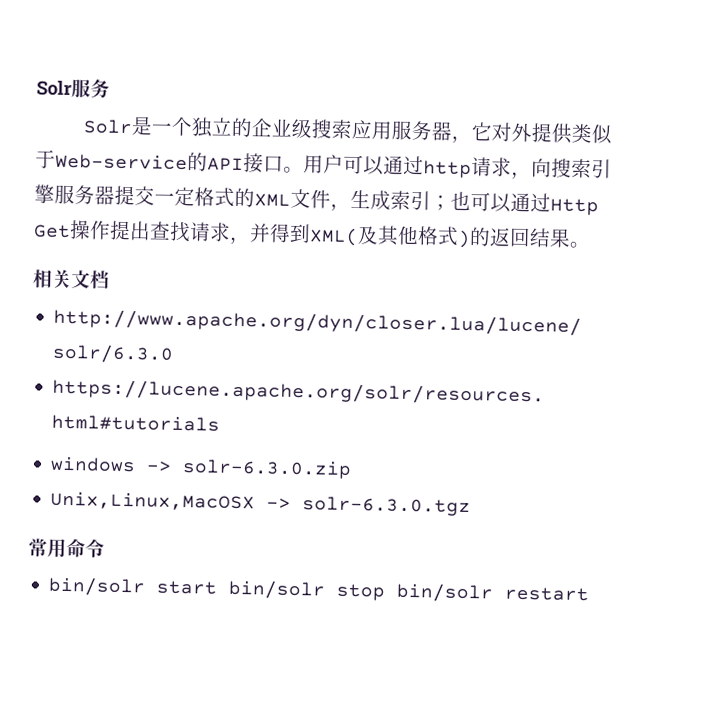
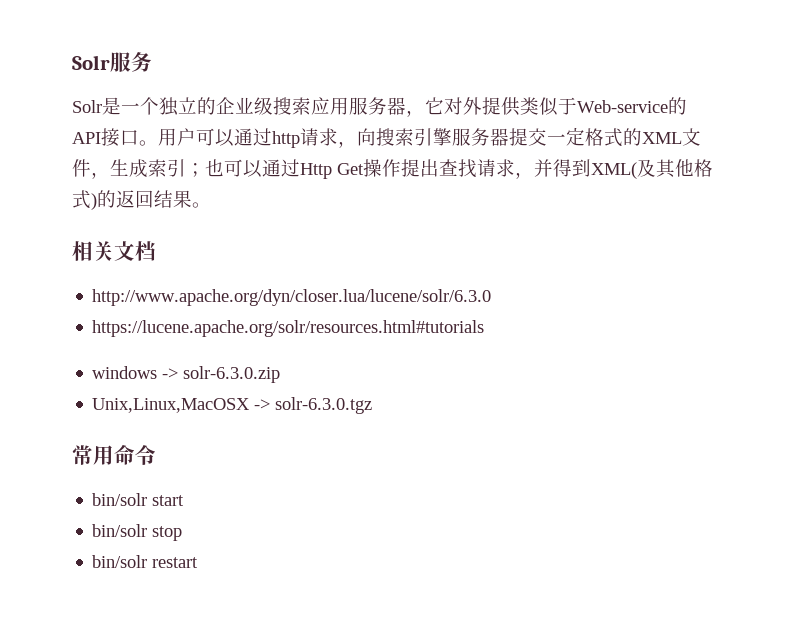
(218, 587) none -> (185, 500) //
(386, 592) none -> (183, 533) //

